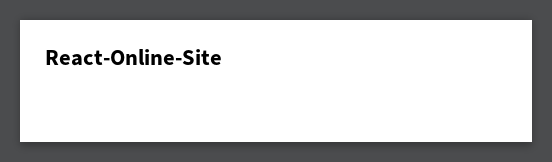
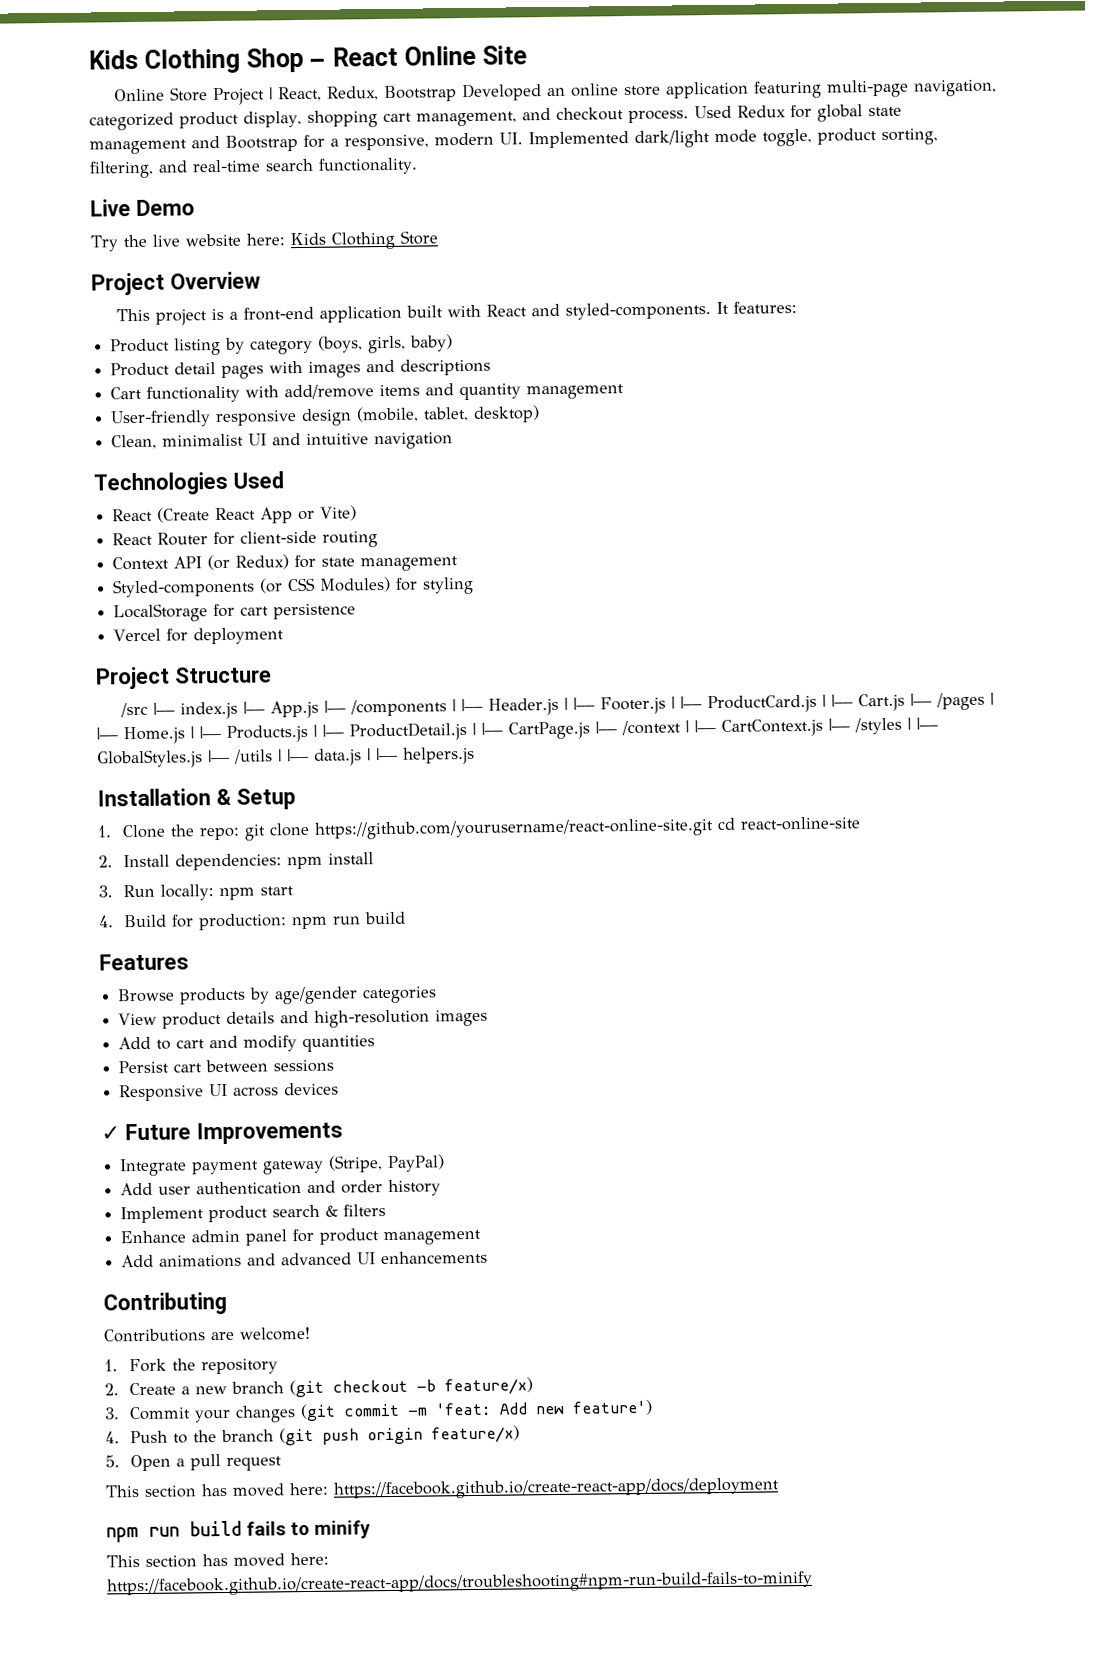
[45,49,222,66] React-Online-Site -> [88,45,527,74] [114,79,998,106] [89,104,902,131] [89,128,938,155] [89,157,418,179] [90,199,195,217] [90,230,438,252] [91,271,261,296] [116,301,798,326] [110,334,454,356] [110,358,492,379] [110,383,625,403] [110,405,541,428] [111,432,454,450] [93,471,284,496] [112,505,358,524] [112,530,379,548] [112,554,459,572] [112,576,475,598] [113,603,357,623] [113,627,285,645] [96,666,272,690] [120,692,995,720] [96,717,938,745] [97,746,475,769] [97,788,296,810] [97,816,861,841] [98,852,374,871] [98,884,294,901] [99,911,406,931] [99,953,189,971] [117,986,438,1005] [118,1009,489,1029] [118,1035,376,1053] [118,1059,335,1074] [119,1082,340,1102] [101,1121,343,1145] [119,1154,446,1177] [120,1179,442,1197] [120,1204,387,1224] [120,1228,482,1246] [121,1250,489,1268] [103,1291,227,1316] [103,1326,311,1343] [104,1358,278,1375] [104,1377,533,1398] [104,1399,653,1423] [105,1425,520,1446] [105,1454,282,1472] [105,1477,780,1500] [106,1520,371,1543] [106,1552,329,1568] [107,1570,813,1597] Kids Clothing Shop – React Online Site // Online Store Project | React, Redux, Bootstrap Developed an online store application featuring multi-page navigation, categorized product display, shopping cart management, and checkout process. Used Redux for global state management and Bootstrap for a responsive, modern UI. Implemented dark/light mode toggle, product sorting, filtering, and real-time search functionality. // Live Demo // Try the live website here: Kids Clothing Store // Project Overview // This project is a front-end application built with React and styled-components. It features: // Product listing by category (boys, girls, baby) // Product detail pages with images and descriptions // Cart functionality with add/remove items and quantity management // User-friendly responsive design (mobile, tablet, desktop) // Clean, minimalist UI and intuitive navigation // Technologies Used // React (Create React App or Vite) // React Router for client-side routing // Context API (or Redux) for state management // Styled-components (or CSS Modules) for styling // LocalStorage for cart persistence // Vercel for deployment // Project Structure // /src |–– index.js |–– App.js |–– /components | |–– Header.js | |–– Footer.js | |–– ProductCard.js | |–– Cart.js |–– /pages | |–– Home.js | |–– Products.js | |–– ProductDetail.js | |–– CartPage.js |–– /context | |–– CartContext.js |–– /styles | |–– GlobalStyles.js |–– /utils | |–– data.js | |–– helpers.js // Installation & Setup // 1. Clone the repo: git clone https://github.com/yourusername/react-online-site.git cd react-online-site // 2. Install dependencies: npm install // 3. Run locally: npm start // 4. Build for production: npm run build // Features // Browse products by age/gender categories // View product details and high-resolution images // Add to cart and modify quantities // Persist cart between sessions // Responsive UI across devices // ✓ Future Improvements // Integrate payment gateway (Stripe, PayPal) // Add user authentication and order history // Implement product search & filters // Enhance admin panel for product management // Add animations and advanced UI enhancements // Contributing // Contributions are welcome! // 1. Fork the repository // 2. Create a new branch (git checkout -b feature/x) // 3. Commit your changes (git commit -m 'feat: Add new feature') // 4. Push to the branch (git push origin feature/x) // 5. Open a pull request // This section has moved here: https://facebook.github.io/create-react-app/docs/deployment // npm run build fails to minify // This section has moved here: https://facebook.github.io/create-react-app/docs/troubleshooting#npm-run-build-fails-to-minify

